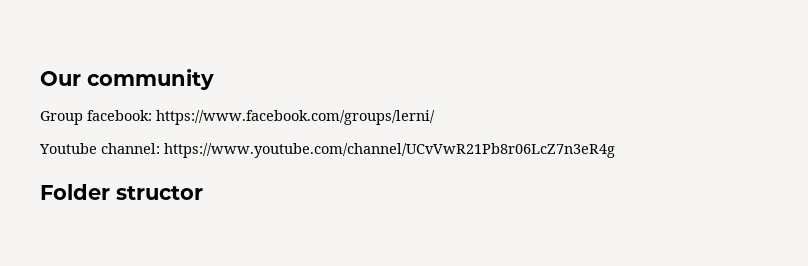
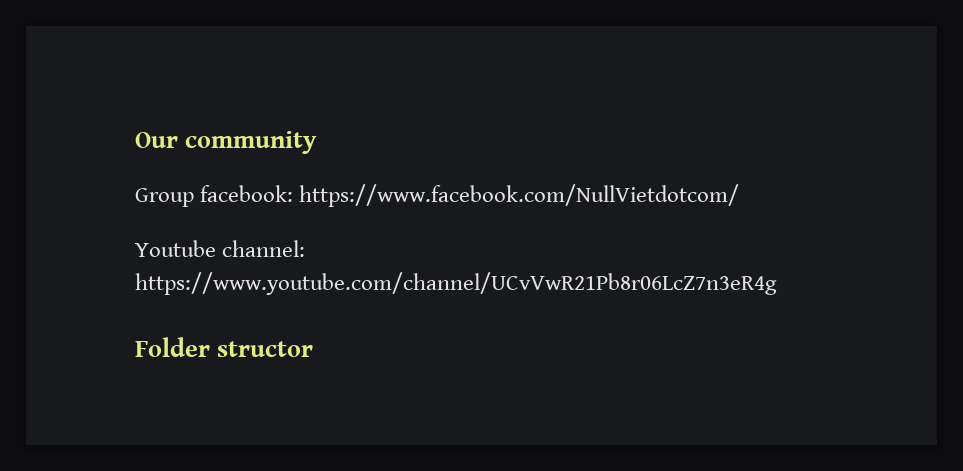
[156,110,435,125] https://www.facebook.com/groups/lerni/ -> [299,184,740,207] https://www.facebook.com/NullVietdotcom/

